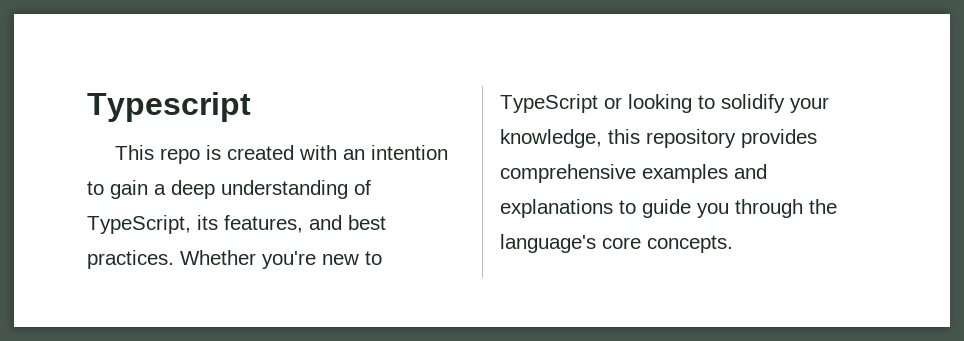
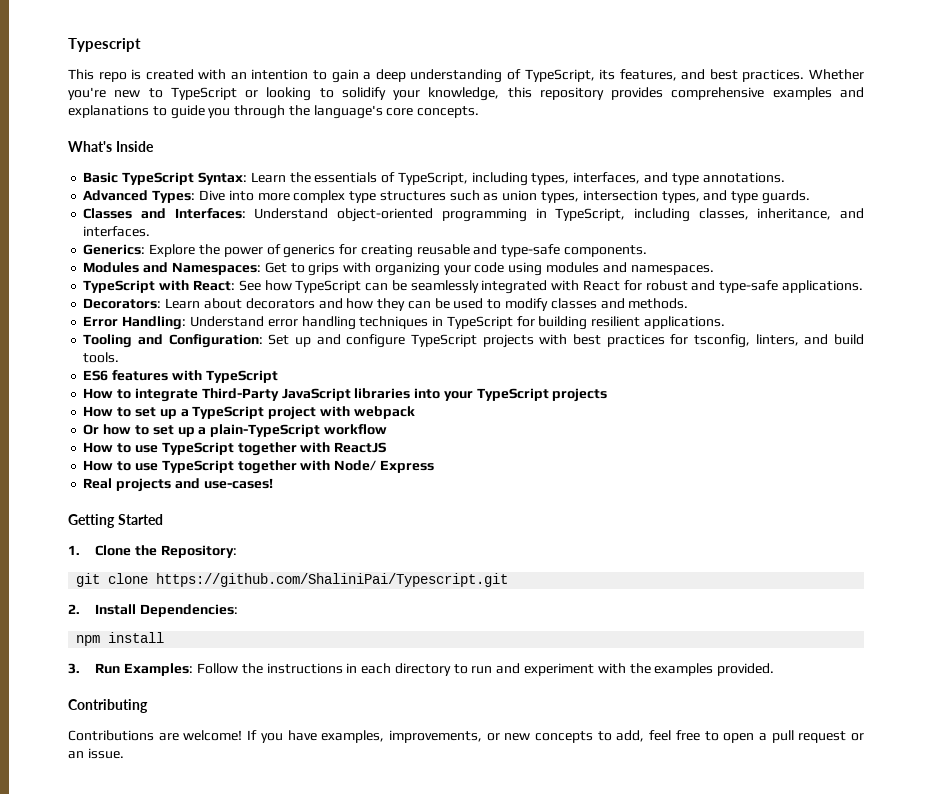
(733, 244) none -> [68,141,154,152] [83,172,785,186] [83,190,810,204] [83,208,865,222] [83,226,151,237] [83,244,647,258] [83,262,714,276] [83,280,863,294] [83,298,689,311] [83,316,725,330] [83,334,865,348] [83,352,120,363] [83,370,278,383] [83,388,608,402] [83,406,415,420] [83,424,387,437] [83,442,387,456] [83,460,434,474] [83,478,273,492] [68,514,163,528] [68,545,238,558] [76,573,509,587] [68,604,239,617] [76,632,165,646] [68,663,775,676] [68,699,148,713] [68,730,865,743] [68,748,124,759] // What's Inside // Basic TypeScript Syntax: Learn the essentials of TypeScript, including types, interfaces, and type annotations. // Advanced Types: Dive into more complex type structures such as union types, intersection types, and type guards. // Classes and Interfaces: Understand object-oriented programming in TypeScript, including classes, inheritance, and interfaces. // Generics: Explore the power of generics for creating reusable and type-safe components. // Modules and Namespaces: Get to grips with organizing your code using modules and namespaces. // TypeScript with React: See how TypeScript can be seamlessly integrated with React for robust and type-safe applications. // Decorators: Learn about decorators and how they can be used to modify classes and methods. // Error Handling: Understand error handling techniques in TypeScript for building resilient applications. // Tooling and Configuration: Set up and configure TypeScript projects with best practices for tsconfig, linters, and build tools. // ES6 features with TypeScript // How to integrate Third-Party JavaScript libraries into your TypeScript projects // How to set up a TypeScript project with webpack // Or how to set up a plain-TypeScript workflow // How to use TypeScript together with ReactJS // How to use TypeScript together with Node/ Express // Real projects and use-cases! // Getting Started // 1. Clone the Repository: // git clone https://github.com/ShaliniPai/Typescript.git // 2. Install Dependencies: // npm install // 3. Run Examples: Follow the instructions in each directory to run and experiment with the examples provided. // Contributing // Contributions are welcome! If you have examples, improvements, or new concepts to add, feel free to open a pull request or an issue.

